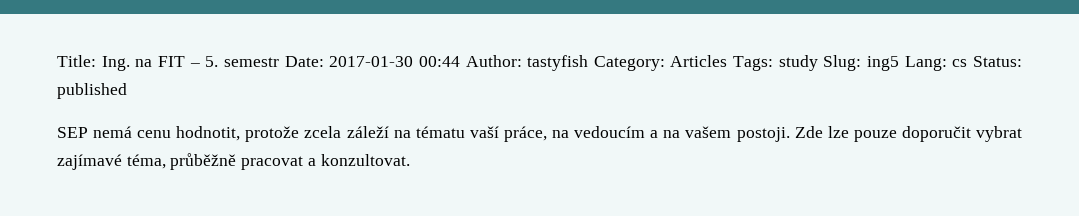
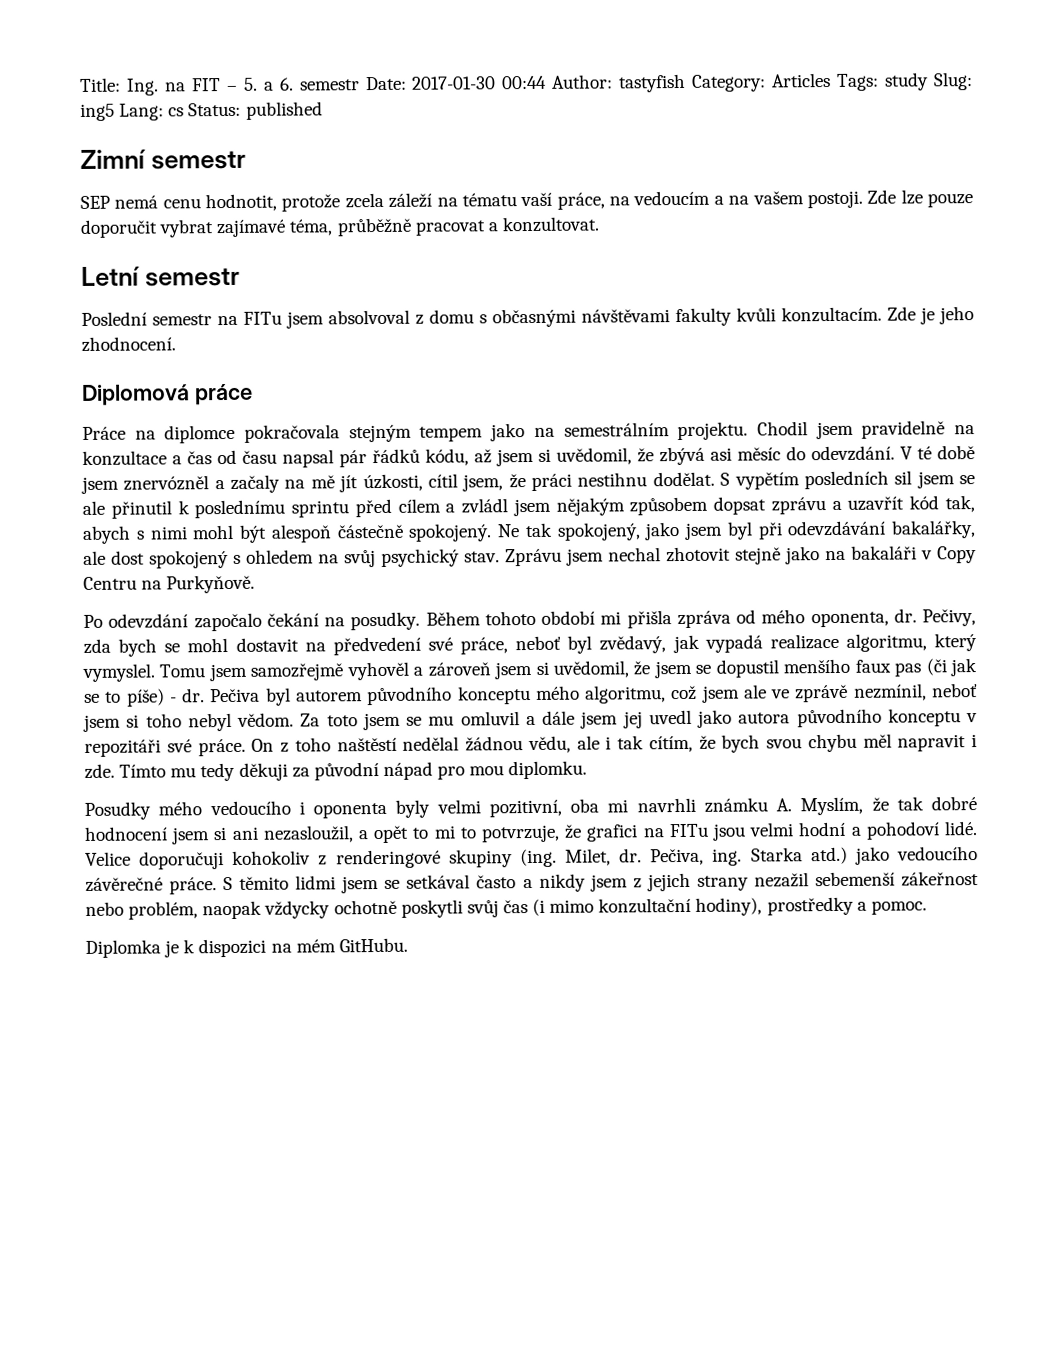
(219, 61) none -> [263,77,294,91] a 6.
(127, 91) none -> [80,149,246,170] // Zimní semestr
(410, 160) none -> [81,266,240,287] [81,306,974,329] [81,336,176,352] [82,383,253,406] [82,420,976,444] [82,445,975,468] [81,470,975,494] [82,495,975,519] [82,520,976,544] [83,545,977,569] [83,574,256,594] [83,608,976,632] [83,633,977,657] [82,658,978,682] [84,683,979,707] [83,708,978,732] [84,733,977,757] [84,760,588,782] [84,796,977,820] [84,821,979,845] [85,846,978,870] [85,871,979,895] [85,896,927,920] [85,937,408,958] // Letní semestr // Poslední semestr na FITu jsem absolvoval z domu s občasnými návštěvami fakulty kvůli konzultacím. Zde je jeho zhodnocení. // Diplomová práce // Práce na diplomce pokračovala stejným tempem jako na semestrálním projektu. Chodil jsem pravidelně na konzultace a čas od času napsal pár řádků kódu, až jsem si uvědomil, že zbývá asi měsíc do odevzdání. V té době jsem znervózněl a začaly na mě jít úzkosti, cítil jsem, že práci nestihnu dodělat. S vypětím posledních sil jsem se ale přinutil k poslednímu sprintu před cílem a zvládl jsem nějakým způsobem dopsat zprávu a uzavřít kód tak, abych s nimi mohl být alespoň částečně spokojený. Ne tak spokojený, jako jsem byl při odevzdávání bakalářky, ale dost spokojený s ohledem na svůj psychický stav. Zprávu jsem nechal zhotovit stejně jako na bakaláři v Copy Centru na Purkyňově. // Po odevzdání započalo čekání na posudky. Během tohoto období mi přišla zpráva od mého oponenta, dr. Pečivy, zda bych se mohl dostavit na předvedení své práce, neboť byl zvědavý, jak vypadá realizace algoritmu, který vymyslel. Tomu jsem samozřejmě vyhověl a zároveň jsem si uvědomil, že jsem se dopustil menšího faux pas (či jak se to píše) - dr. Pečiva byl autorem původního konceptu mého algoritmu, což jsem ale ve zprávě nezmínil, neboť jsem si toho nebyl vědom. Za toto jsem se mu omluvil a dále jsem jej uvedl jako autora původního konceptu v repozitáři své práce. On z toho naštěstí nedělal žádnou vědu, ale i tak cítím, že bych svou chybu měl napravit i zde. Tímto mu tedy děkuji za původní nápad pro mou diplomku. // Posudky mého vedoucího i oponenta byly velmi pozitivní, oba mi navrhli známku A. Myslím, že tak dobré hodnocení jsem si ani nezasloužil, a opět to mi to potvrzuje, že grafici na FITu jsou velmi hodní a pohodoví lidé. Velice doporučuji kohokoliv z renderingové skupiny (ing. Milet, dr. Pečiva, ing. Starka atd.) jako vedoucího závěrečné práce. S těmito lidmi jsem se setkával často a nikdy jsem z jejich strany nezažil sebemenší zákeřnost nebo problém, naopak vždycky ochotně poskytli svůj čas (i mimo konzultační hodiny), prostředky a pomoc. // Diplomka je k dispozici na mém GitHubu.

